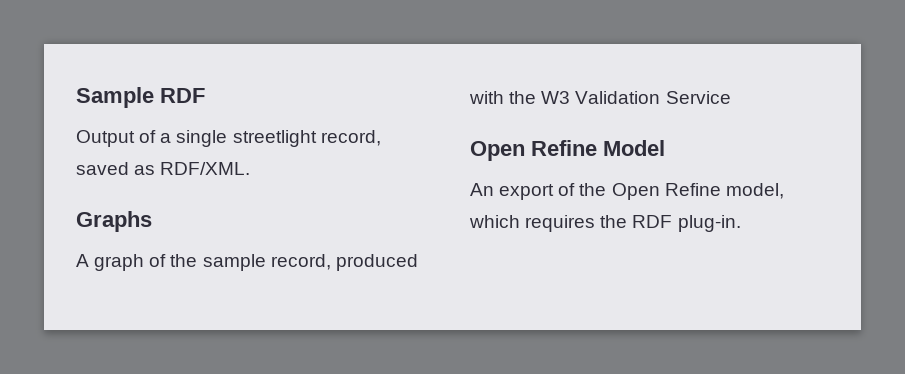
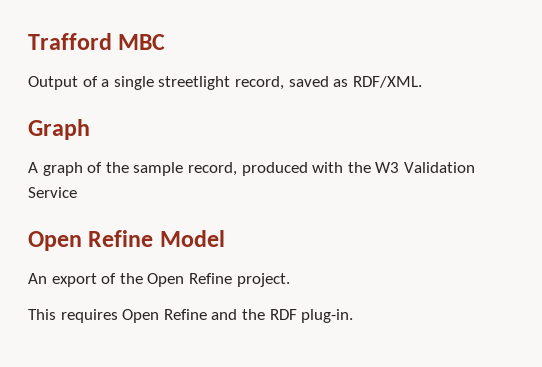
[76,87,205,108] Sample RDF -> [28,33,166,50] Trafford MBC
[76,211,152,232] Graphs -> [28,119,90,140] Graph
[725,183,784,199] [469,215,596,232] model, which requires -> [236,273,290,287] [28,309,238,323] project. // This requires Open Refine and

